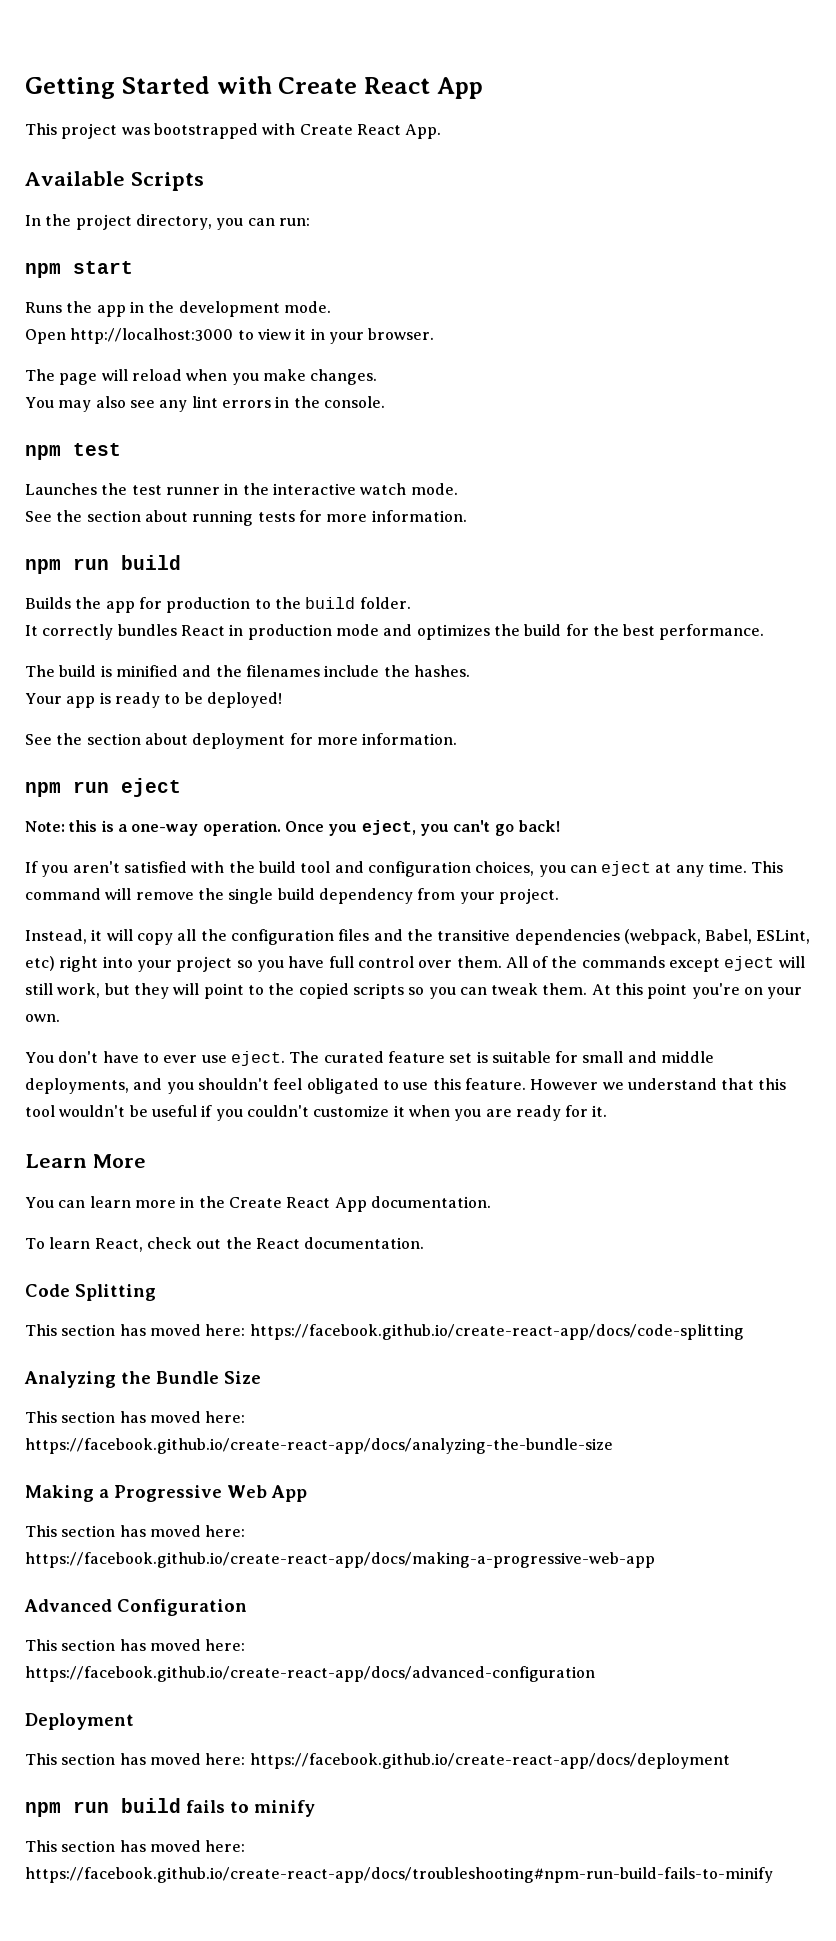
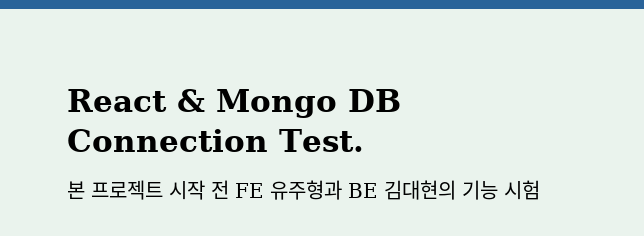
[25,76,483,99] [25,123,442,139] [25,171,204,191] [25,214,310,230] [25,261,133,278] [25,301,331,317] [25,328,435,344] [25,369,378,385] [25,396,385,412] [25,443,121,460] [25,483,458,495] [25,510,467,526] [25,555,181,574] [25,597,411,613] [25,624,765,640] [25,665,470,677] [25,692,282,708] [25,733,458,749] [25,778,181,797] [25,820,560,836] [25,861,784,877] [25,888,559,904] [25,929,811,945] [25,956,805,972] [25,983,803,999] [25,1014,60,1022] [25,1051,715,1066] [25,1078,787,1094] [25,1105,608,1121] [25,1154,146,1168] [25,1196,491,1212] [25,1237,425,1252] [25,1284,156,1301] [25,1324,744,1340] [24,1371,261,1388] [25,1411,246,1423] [25,1438,613,1454] [25,1485,307,1502] [25,1525,246,1537] [25,1552,655,1568] [24,1599,247,1616] [25,1639,246,1651] [25,1666,595,1682] [25,1713,134,1730] [25,1753,730,1769] [25,1798,315,1817] [25,1840,246,1852] [25,1867,773,1883] Getting Started with Create React App // This project was bootstrapped with Create React App. // Available Scripts // In the project directory, you can run: // npm start // Runs the app in the development mode. // Open http://localhost:3000 to view it in your browser. // The page will reload when you make changes. // You may also see any lint errors in the console. // npm test // Launches the test runner in the interactive watch mode. // See the section about running tests for more information. // npm run build // Builds the app for production to the build folder. // It correctly bundles React in production mode and optimizes the build for the best performance. // The build is minified and the filenames include the hashes. // Your app is ready to be deployed! // See the section about deployment for more information. // npm run eject // Note: this is a one-way operation. Once you eject, you can't go back! // If you aren't satisfied with the build tool and configuration choices, you can eject at any time. This command will remove the single build dependency from your project. // Instead, it will copy all the configuration files and the transitive dependencies (webpack, Babel, ESLint, etc) right into your project so you have full control over them. All of the commands except eject will still work, but they will point to the copied scripts so you can tweak them. At this point you're on your own. // You don't have to ever use eject. The curated feature set is suitable for small and middle deployments, and you shouldn't feel obligated to use this feature. However we understand that this tool wouldn't be useful if you couldn't customize it when you are ready for it. // Learn More // You can learn more in the Create React App documentation. // To learn React, check out the React documentation. // Code Splitting // This section has moved here: https://facebook.github.io/create-react-app/docs/code-splitting // Analyzing the Bundle Size // This section has moved here: https://facebook.github.io/create-react-app/docs/analyzing-the-bundle-size // Making a Progressive Web App // This section has moved here: https://facebook.github.io/create-react-app/docs/making-a-progressive-web-app // Advanced Configuration // This section has moved here: https://facebook.github.io/create-react-app/docs/advanced-configuration // Deployment // This section has moved here: https://facebook.github.io/create-react-app/docs/deployment // npm run build fails to minify // This section has moved here: https://facebook.github.io/create-react-app/docs/troubleshooting#npm-run-build-fails-to-minify -> [67,89,401,118] [67,129,364,152] [67,180,540,200] React & Mongo DB Connection Test. // 본 프로젝트 시작 전 FE 유주형과 BE 김대현의 기능 시험

